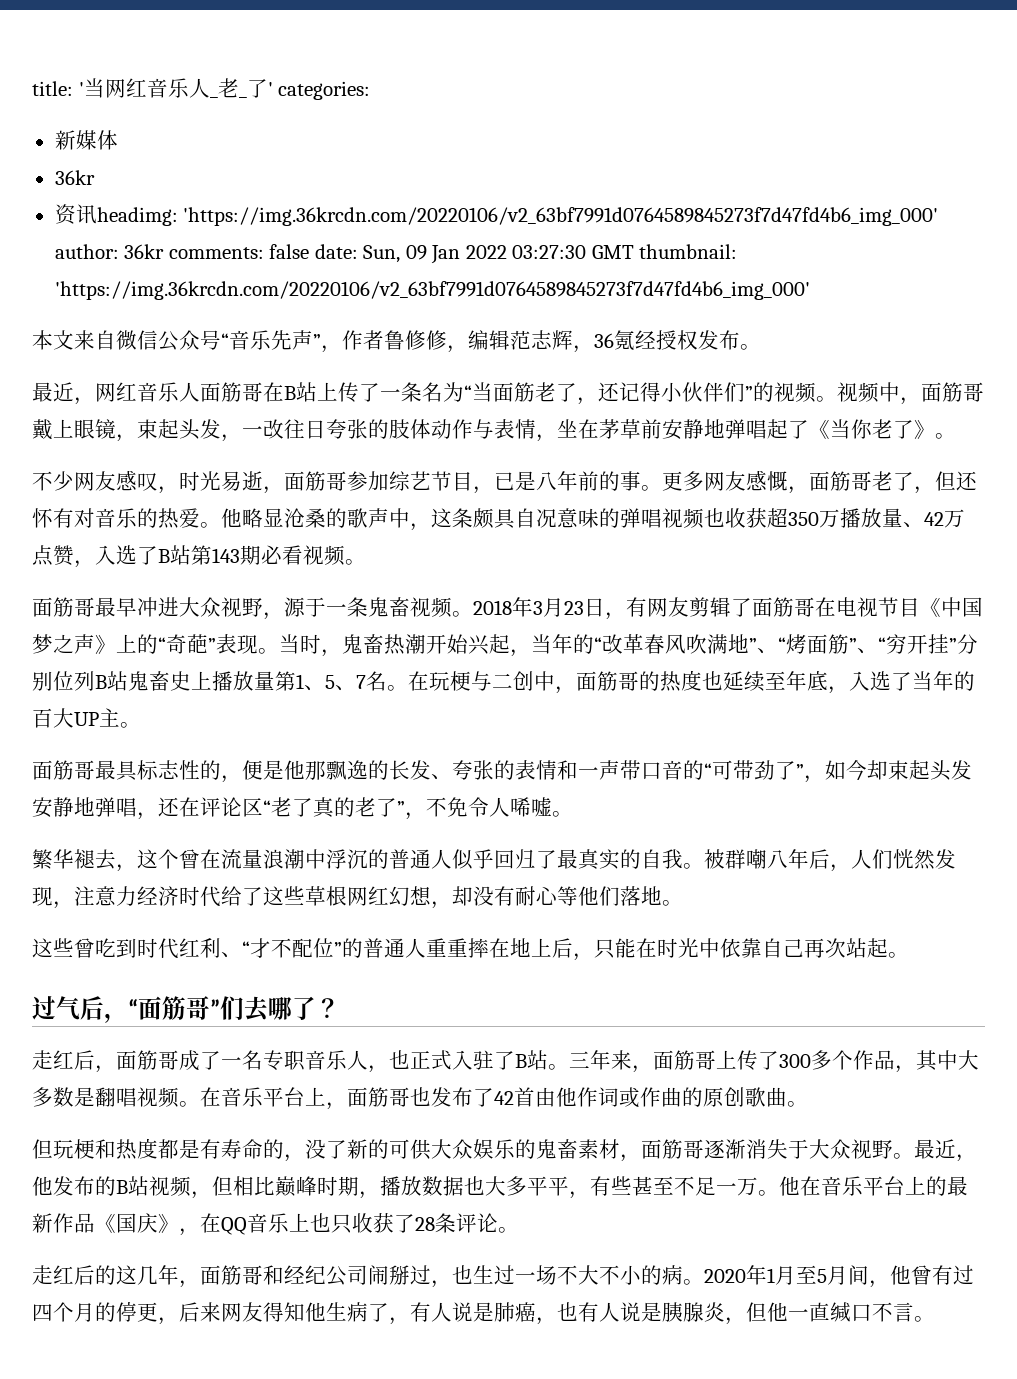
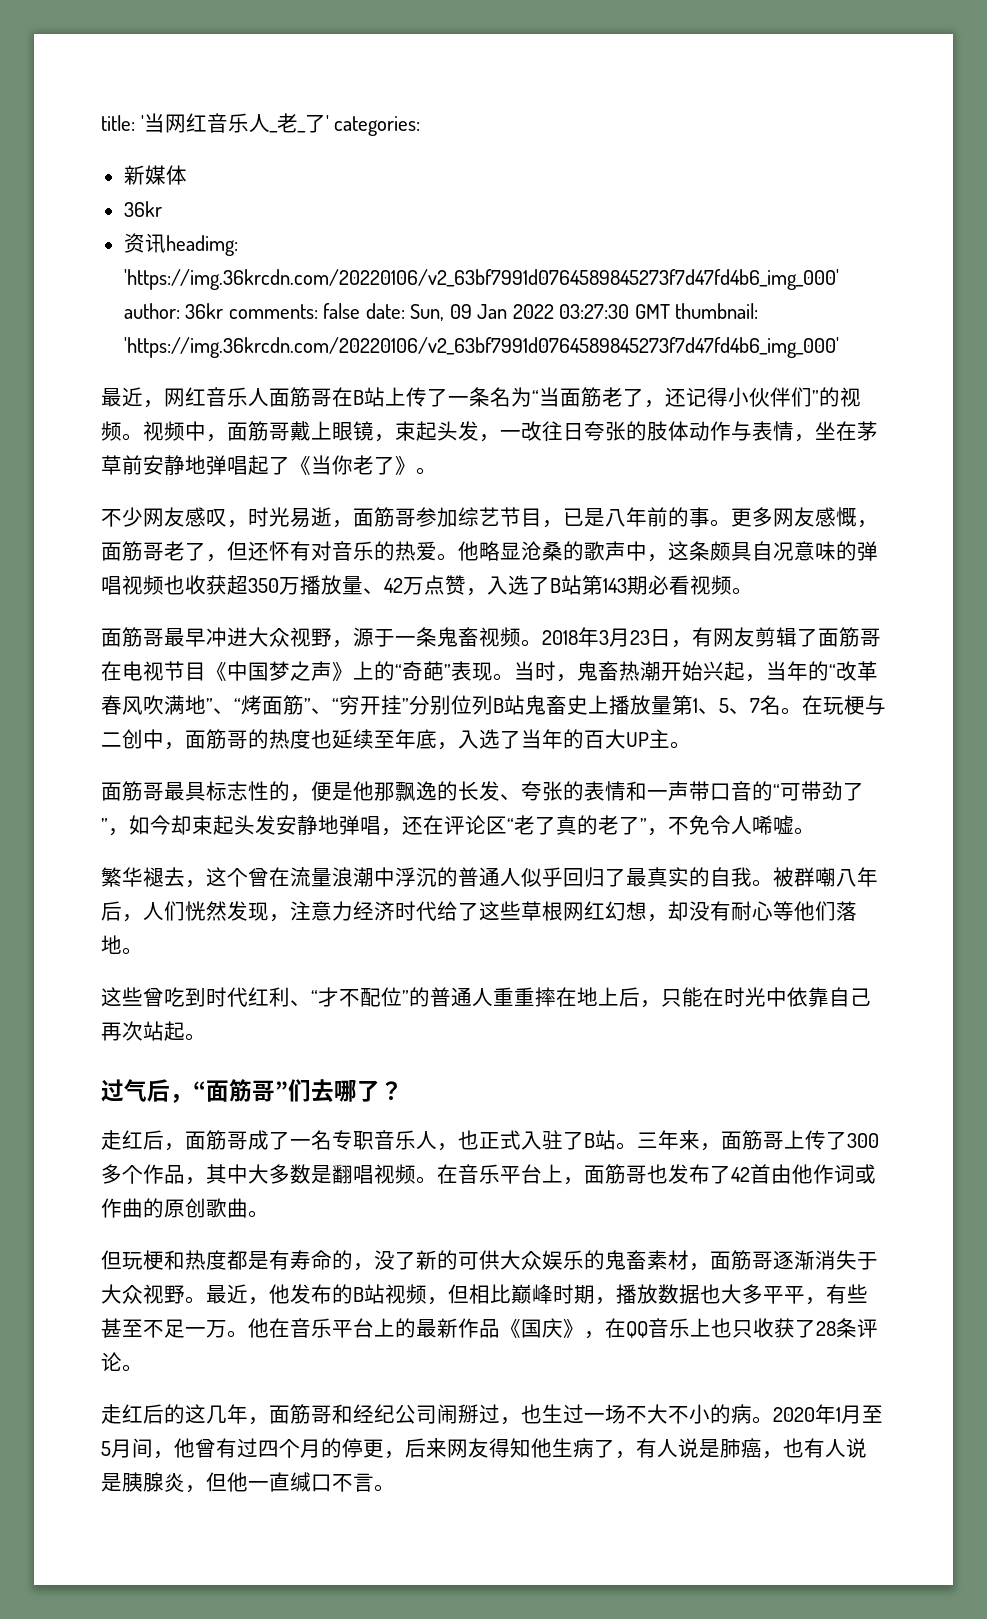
[32,330,761,353] // 本文来自微信公众号“音乐先声”，作者鲁修修，编辑范志辉，36氪经授权发布。 -> (840, 347) none

